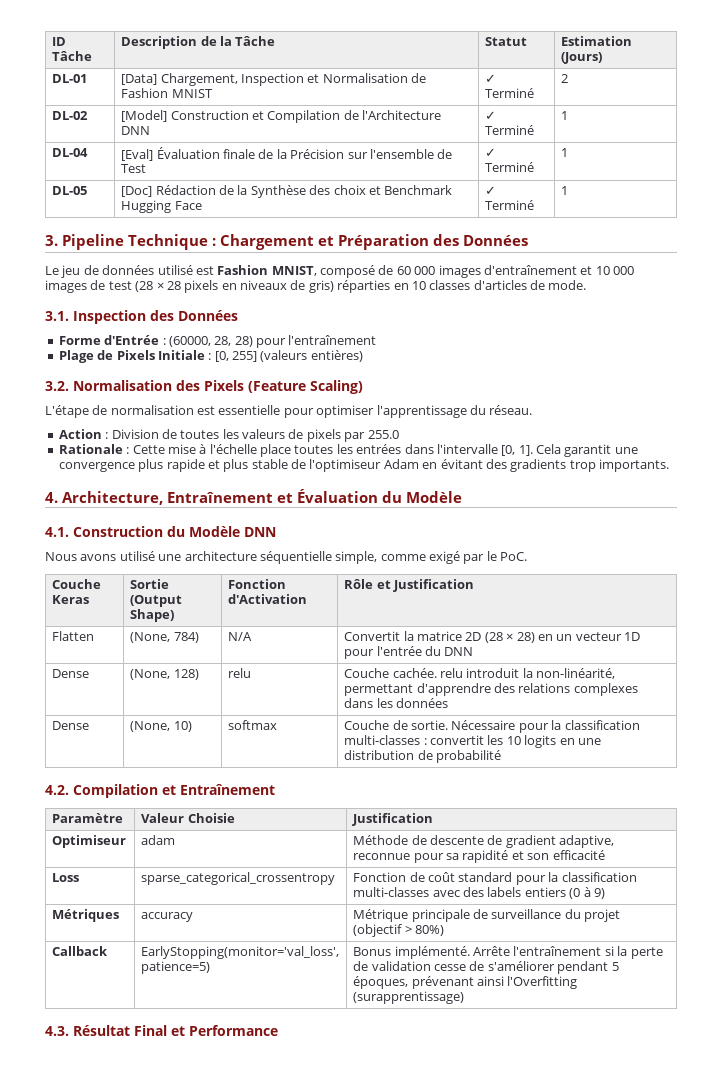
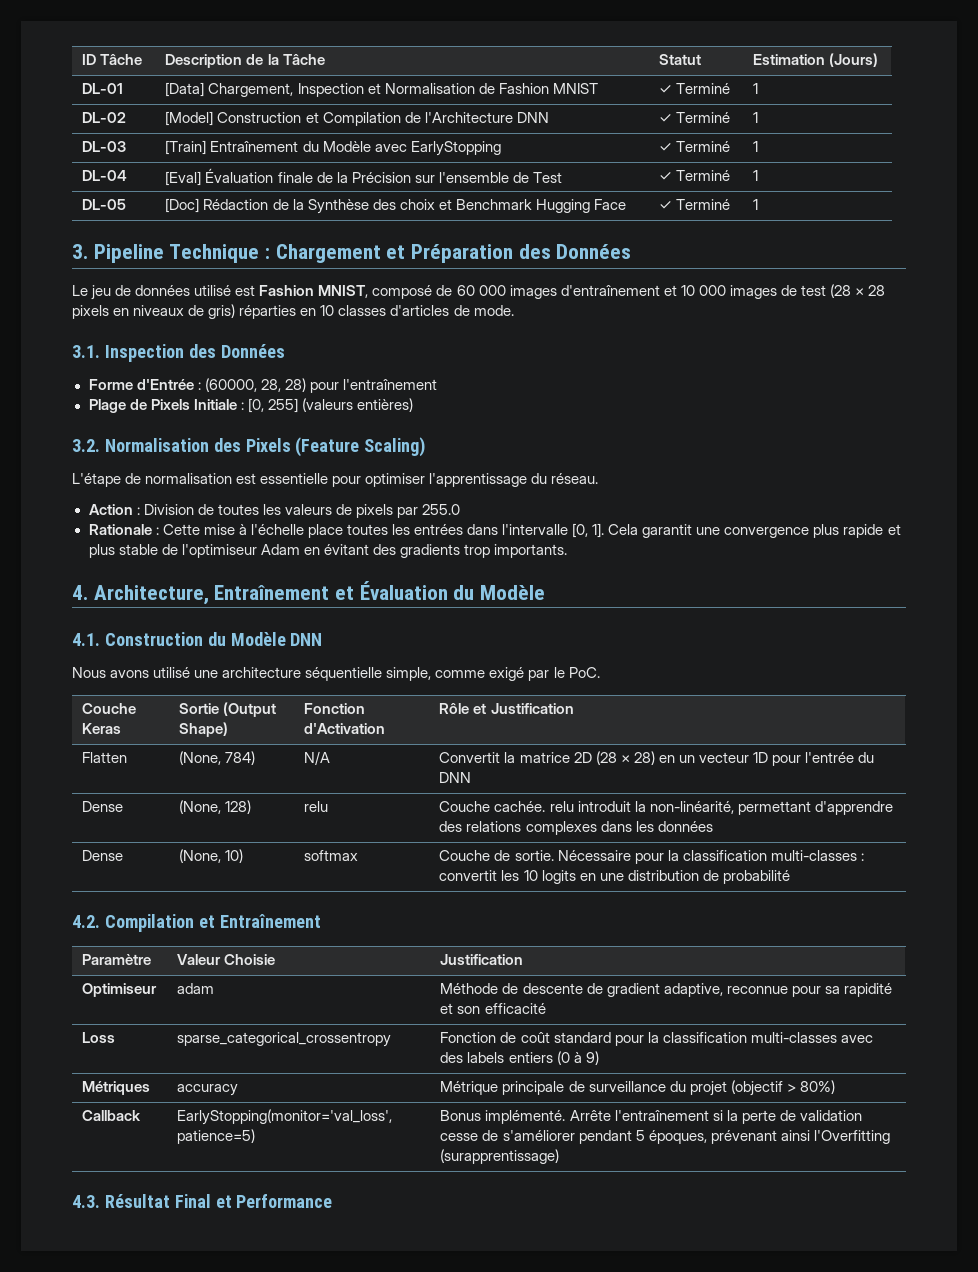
[561,74,569,83] 2 -> [753,83,759,94] 1
(569, 115) none -> [82,141,127,152] [165,140,501,156] [659,141,731,152] [753,141,759,152] // DL-03 | [Train] Entraînement du Modèle avec EarlyStopping | ✓ Terminé | 1

